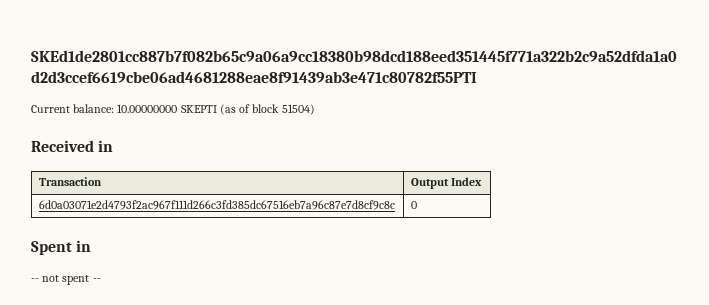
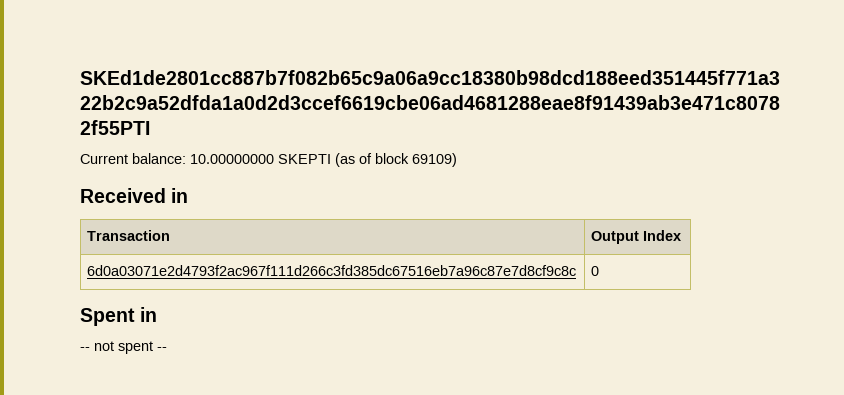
[281,104,315,115] 51504) -> [412,153,457,167] 69109)

